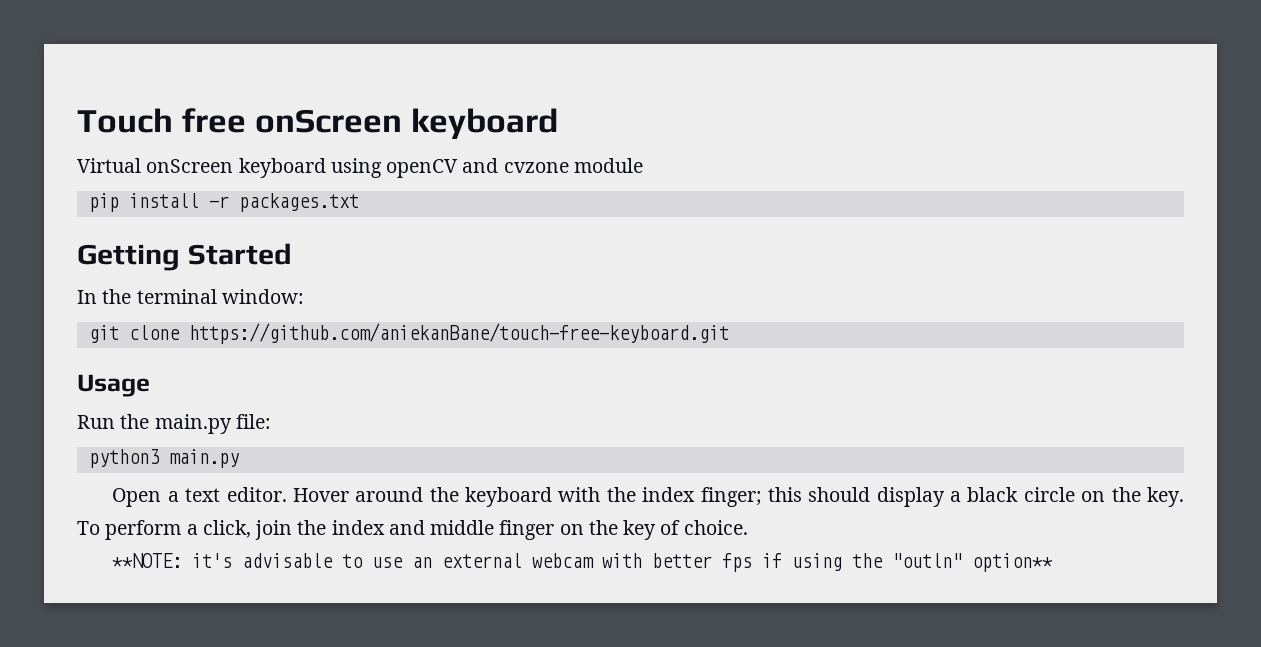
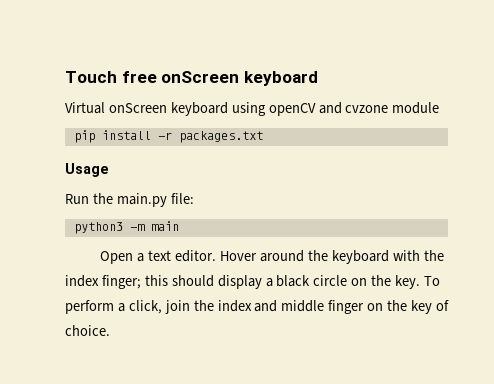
[77,243,292,271] [77,289,304,304] [88,323,729,344] // Getting Started // In the terminal window: // git clone https://github.com/aniekanBane/touch-free-keyboard.git -> (263, 137) none
[168,449,239,468] main.py -> [129,221,179,231] -m main
[112,553,1054,572] // **NOTE: it's advisable to use an external webcam with better fps if using the "outln" option** -> (110, 330) none

